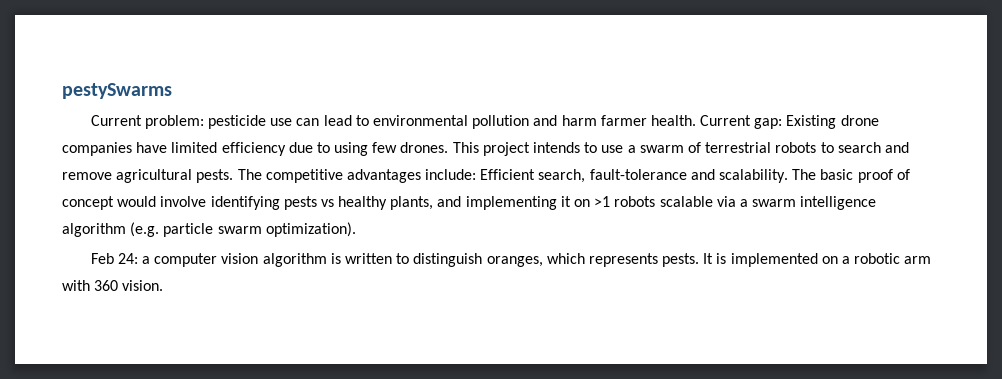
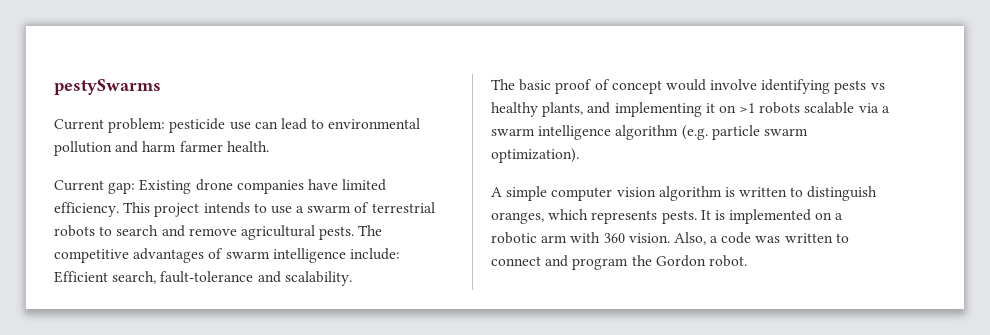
(696, 120) none -> (269, 146) //
[221,142,449,156] efficiency due to using few drones. -> [54,202,119,217] efficiency.
(421, 176) none -> [208,248,346,263] of swarm intelligence
(789, 176) none -> (352, 278) //
[90,253,151,264] Feb 24: a -> [491,186,548,201] A simple
(164, 285) none -> [673,232,849,245] [491,255,747,270] Also, a code was written to connect and program the Gordon robot.

